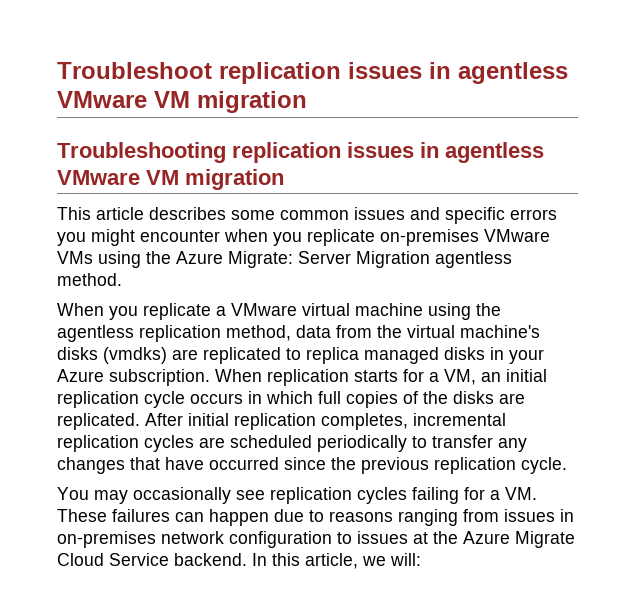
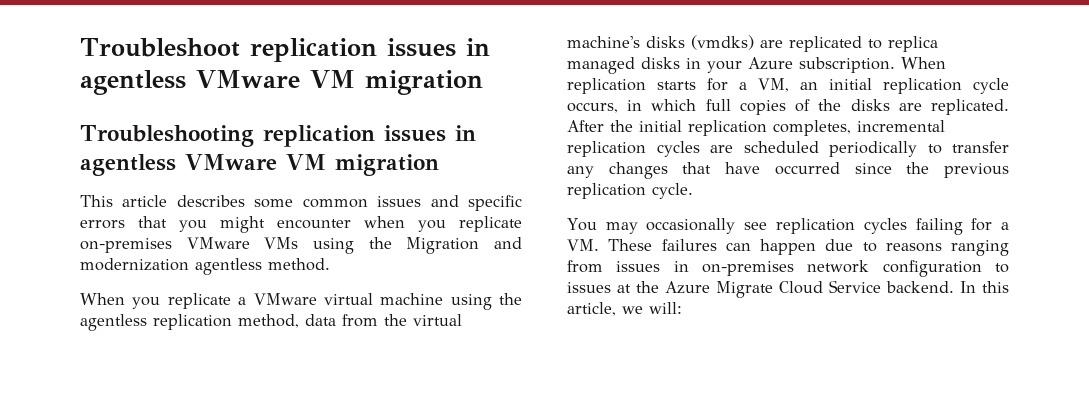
(557, 214) none -> [138,216,167,228] that
[176,251,430,268] Azure Migrate: Server Migration -> [406,237,522,254] [80,258,189,271] Migration and modernization
[190,393,243,404] occurs -> [567,102,618,113] occurs,
(183, 419) none -> [610,120,633,132] the

